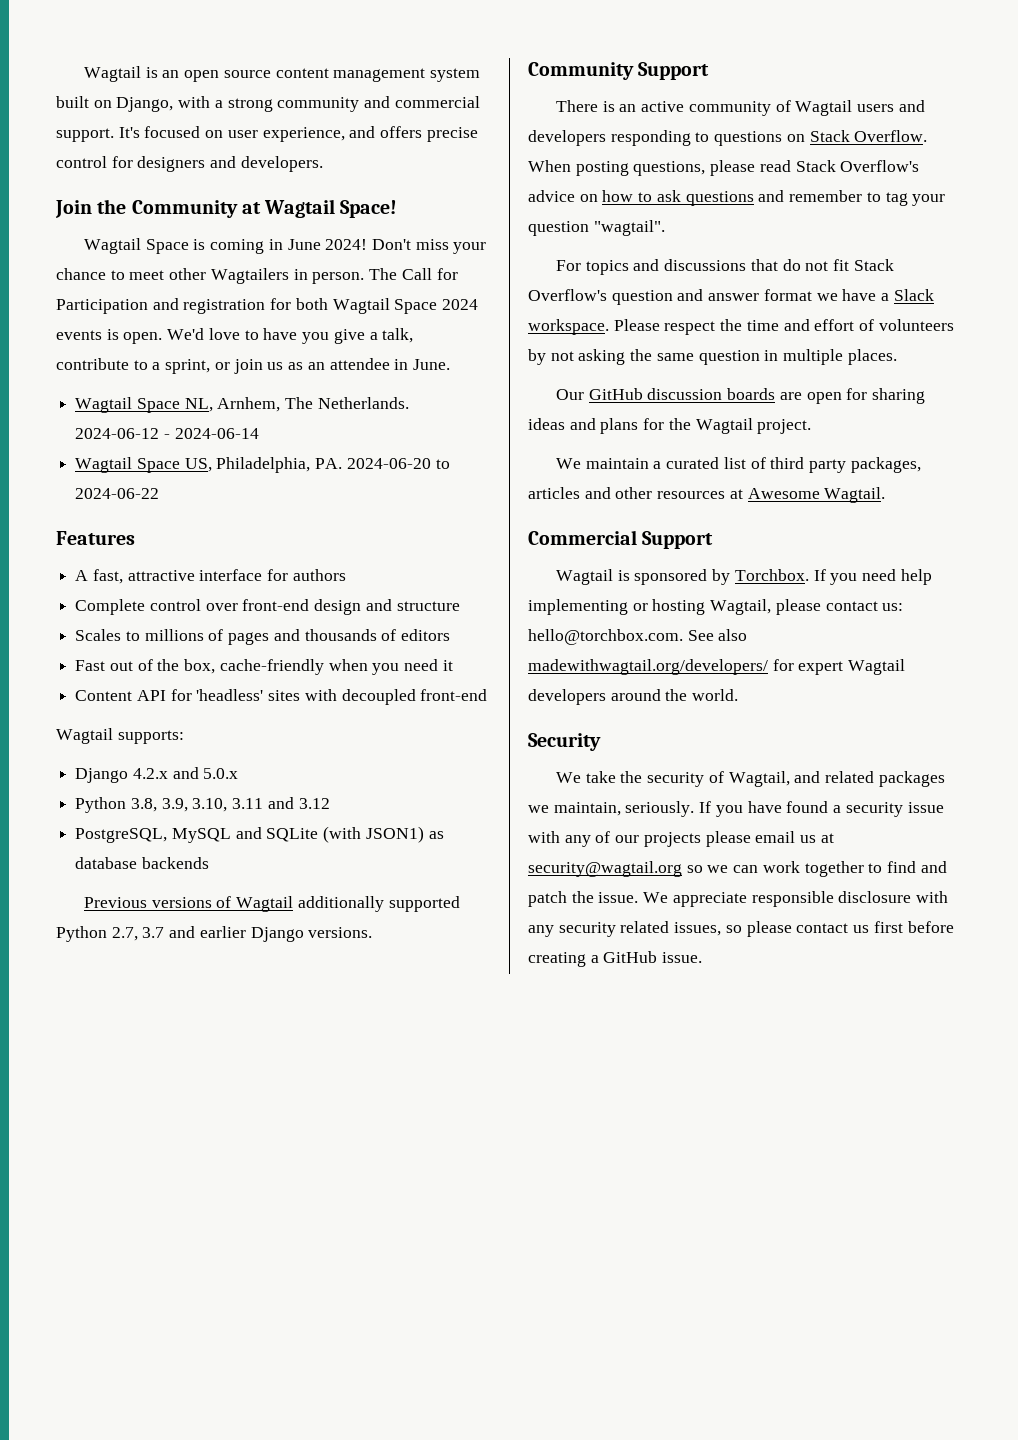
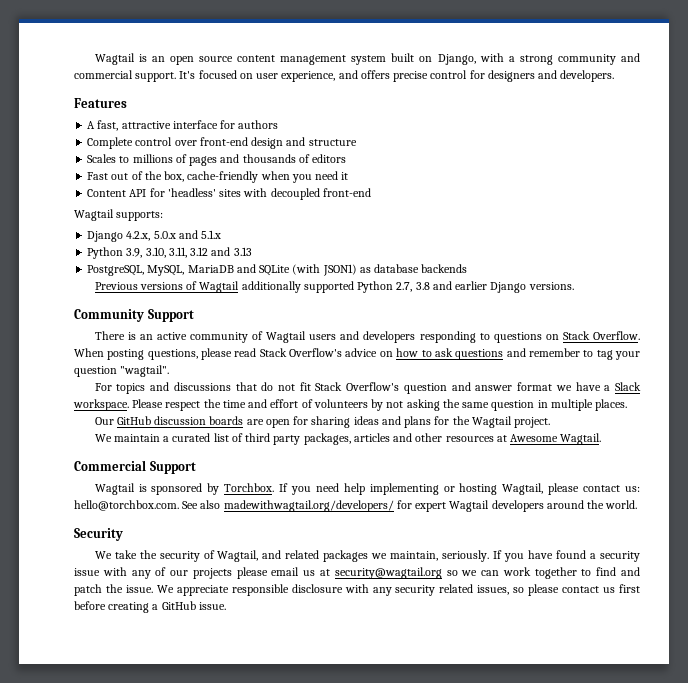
[55,199,398,218] [83,238,487,254] [56,268,458,284] [56,298,479,314] [56,328,414,344] [56,358,450,374] [75,397,409,413] [75,428,259,439] [75,457,450,473] [75,488,160,499] // Join the Community at Wagtail Space! // Wagtail Space is coming in June 2024! Don't miss your chance to meet other Wagtailers in person. The Call for Participation and registration for both Wagtail Space 2024 events is open. We'd love to have you give a talk, contribute to a sprint, or join us as an attendee in June. // Wagtail Space NL, Arnhem, The Netherlands. 2024-06-12 - 2024-06-14 // Wagtail Space US, Philadelphia, PA. 2024-06-20 to 2024-06-22 -> (615, 76) none
[132,767,239,779] [75,797,157,813] 4.2.x and 5.0.x // Python 3.8, -> [126,230,222,241] [87,247,124,259] 4.2.x, 5.0.x and 5.1.x // Python
[232,797,330,809] 3.11 and 3.12 -> [168,247,252,258] 3.11, 3.12 and 3.13
[171,828,231,843] MySQL -> [147,265,234,276] MySQL, MariaDB
[142,927,165,938] 3.7 -> [415,282,430,290] 3.8

